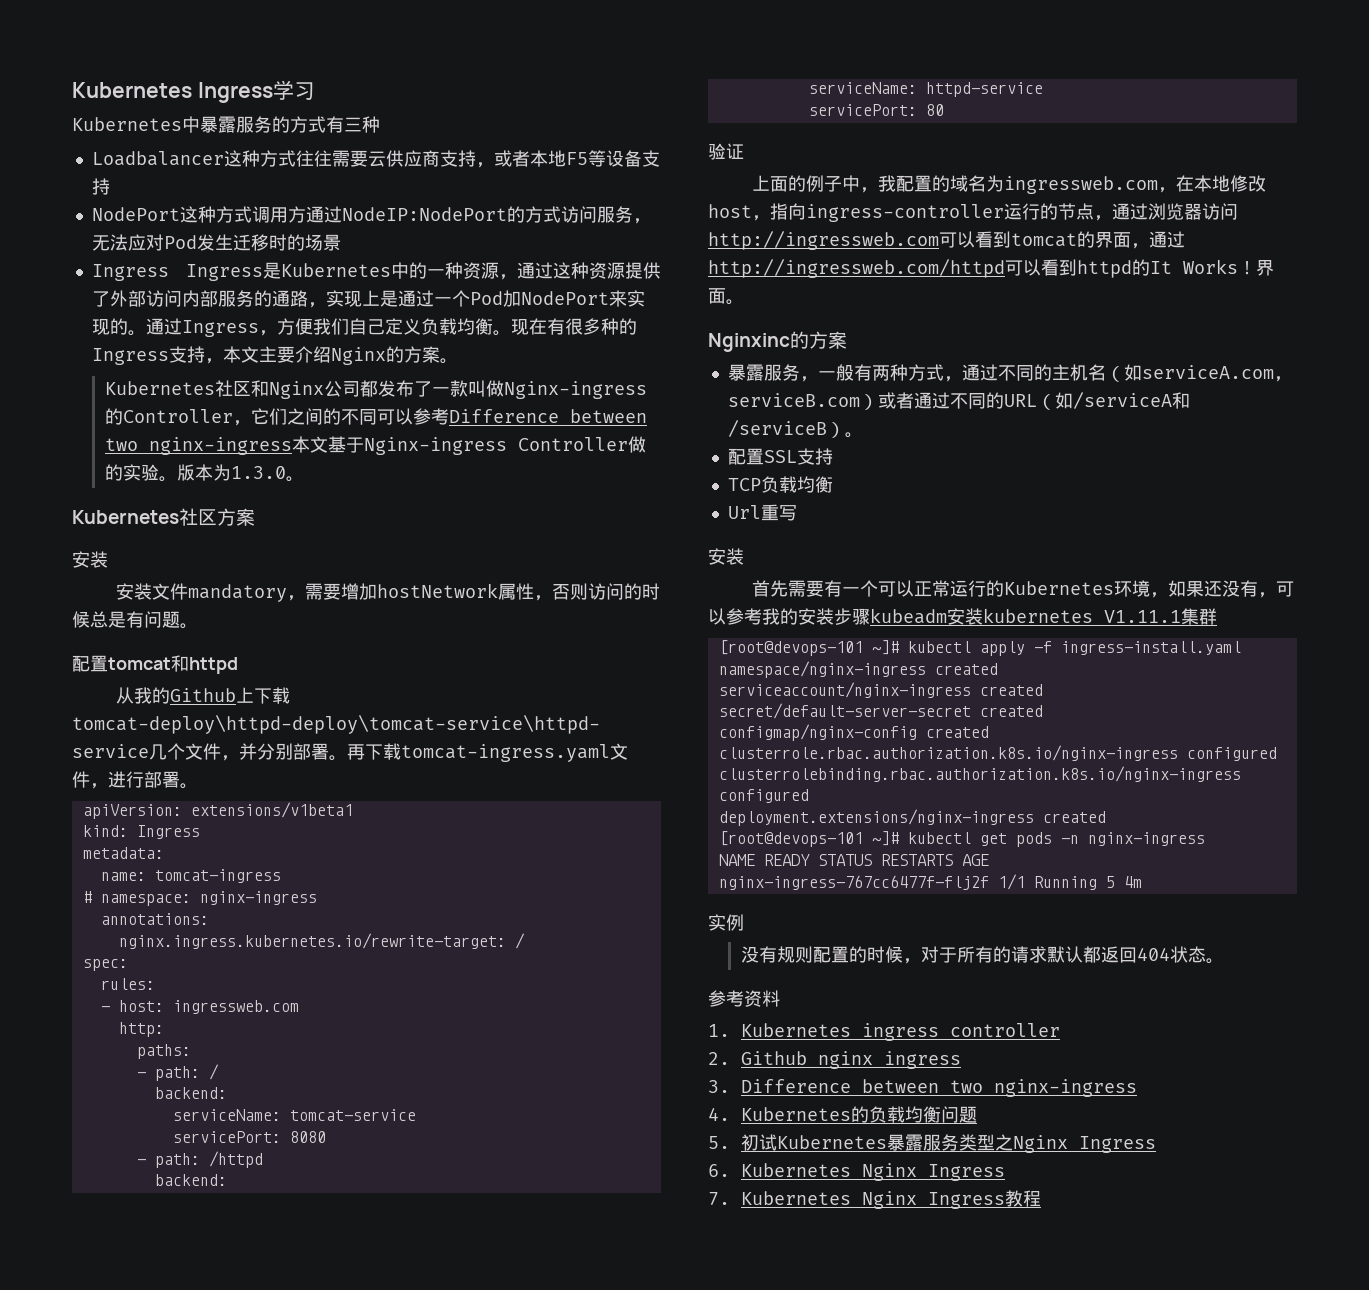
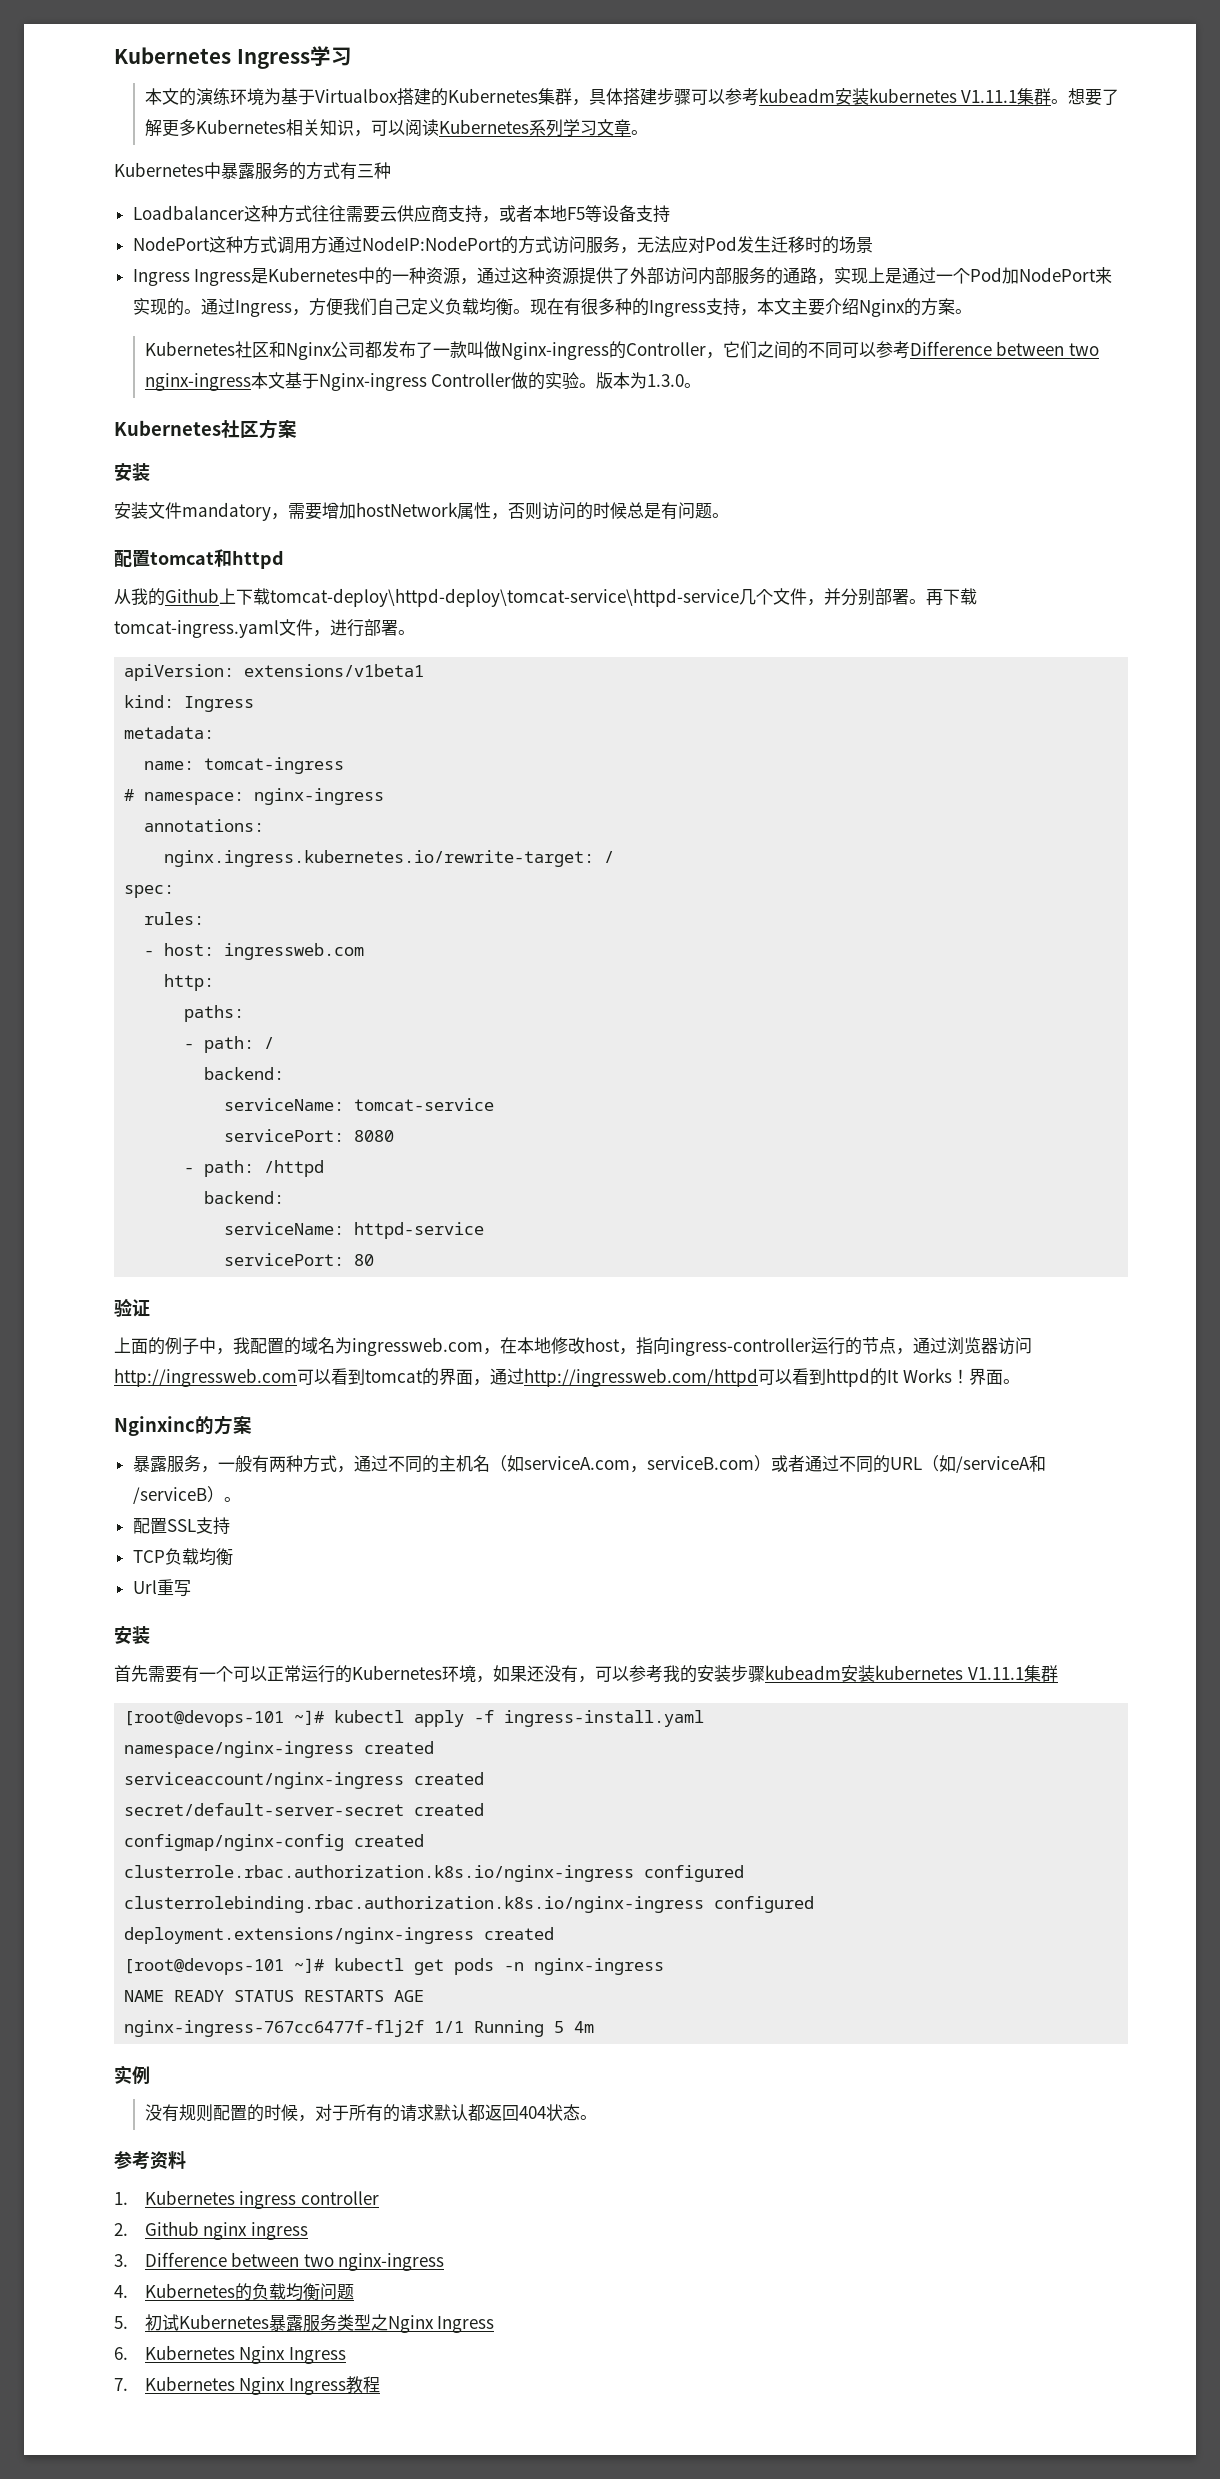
(315, 91) none -> [144,88,1120,106] [144,119,648,137] // 本文的演练环境为基于Virtualbox搭建的Kubernetes集群，具体搭建步骤可以参考kubeadm安装kubernetes V1.11.1集群。想要了解更多Kubernetes相关知识，可以阅读Kubernetes系列学习文章。

